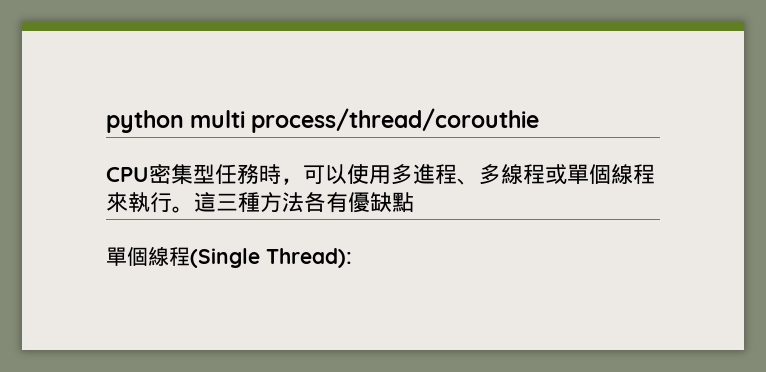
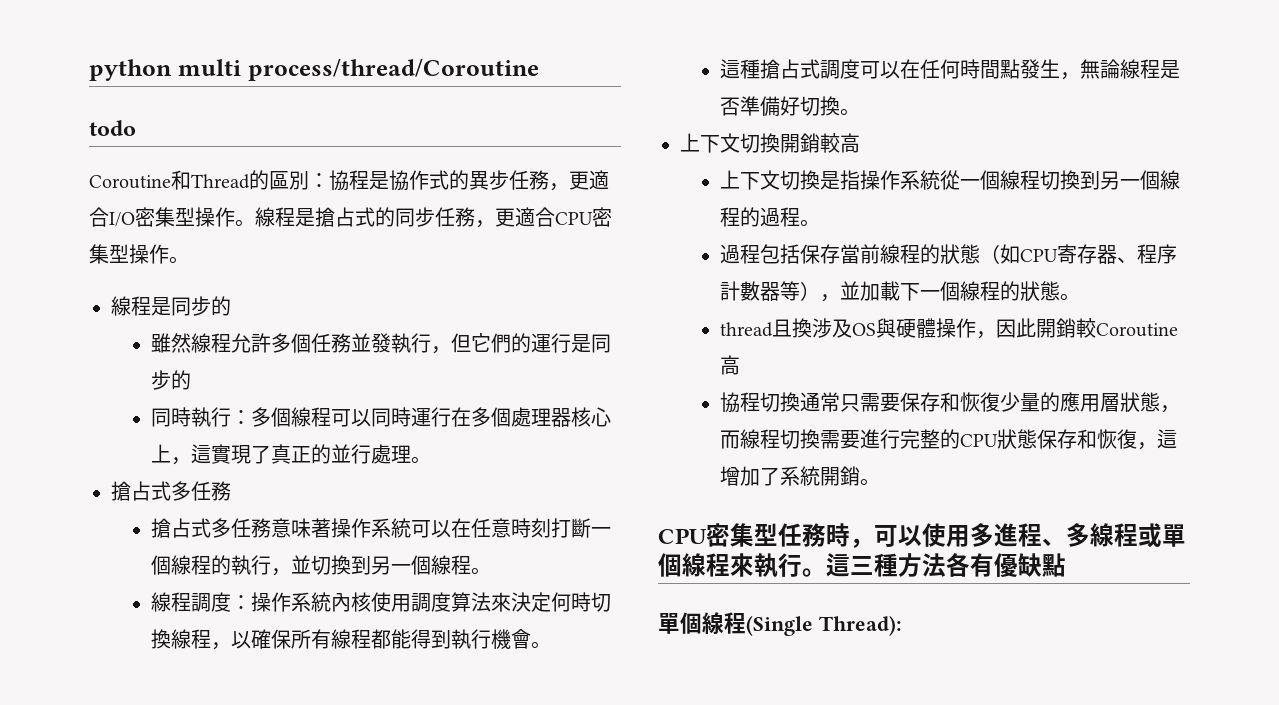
[251,108,540,133] process/thread/corouthie -> [247,58,539,81] [89,120,136,136] [89,170,609,191] [89,207,612,228] [89,244,189,264] [111,296,231,316] [150,333,611,354] [150,370,191,390] [150,407,611,427] [150,444,431,465] [111,481,231,501] [150,518,611,538] [150,555,491,576] [150,592,611,612] [150,629,551,650] [719,59,1180,80] [719,96,860,117] [680,133,860,153] [719,170,1180,190] [719,207,820,227] [719,244,1177,265] [719,281,1080,302] [719,318,1178,339] [719,355,740,375] [719,392,1180,413] [719,429,1177,450] [719,466,880,486] process/thread/Coroutine // todo // Coroutine和Thread的區別：協程是協作式的異步任務，更適合I/O密集型操作。線程是搶占式的同步任務，更適合CPU密集型操作。 // 線程是同步的 // 雖然線程允許多個任務並發執行，但它們的運行是同步的 // 同時執行：多個線程可以同時運行在多個處理器核心上，這實現了真正的並行處理。 // 搶占式多任務 // 搶占式多任務意味著操作系統可以在任意時刻打斷一個線程的執行，並切換到另一個線程。 // 線程調度：操作系統內核使用調度算法來決定何時切換線程，以確保所有線程都能得到執行機會。 // 這種搶占式調度可以在任何時間點發生，無論線程是否準備好切換。 // 上下文切換開銷較高 // 上下文切換是指操作系統從一個線程切換到另一個線程的過程。 // 過程包括保存當前線程的狀態（如CPU寄存器、程序計數器等），並加載下一個線程的狀態。 // thread且換涉及OS與硬體操作，因此開銷較Coroutine高 // 協程切換通常只需要保存和恢復少量的應用層狀態，而線程切換需要進行完整的CPU狀態保存和恢復，這增加了系統開銷。

